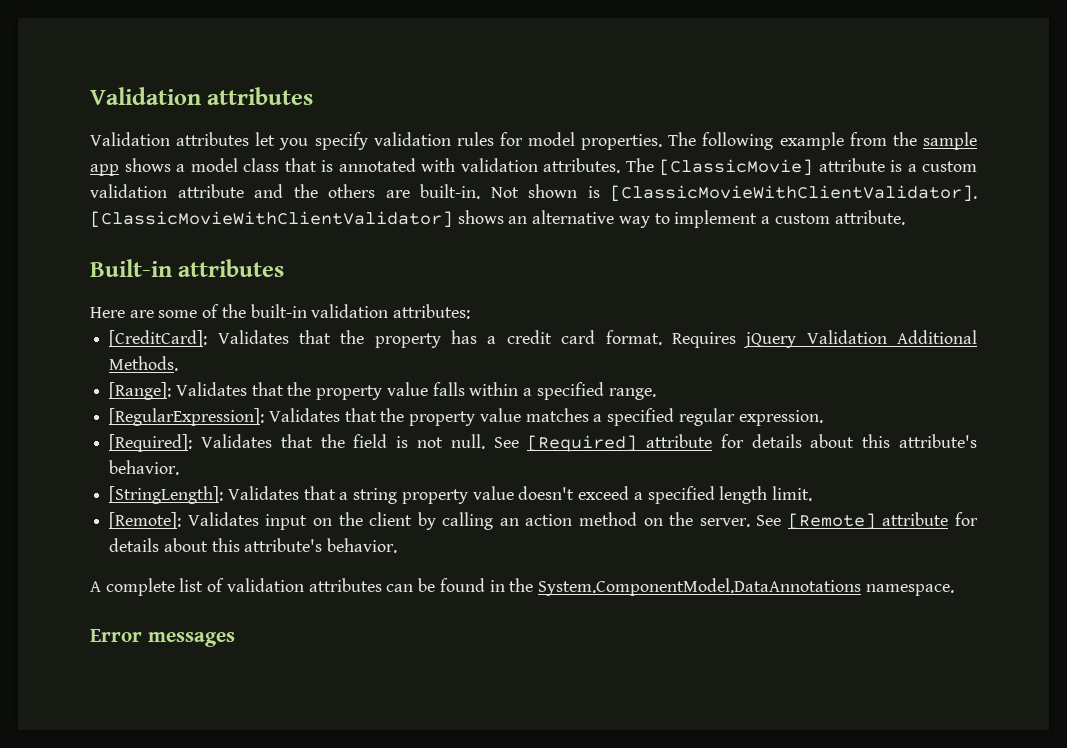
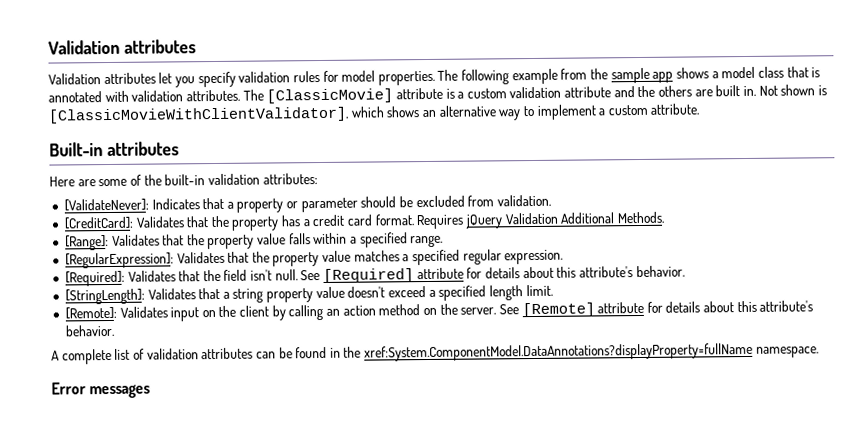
[420,184,480,199] built-in. -> [715,85,756,97] built in.
[610,185,977,202] [90,211,453,228] [ClassicMovieWithClientValidator]. [ClassicMovieWithClientValidator] -> [48,106,384,124] [ClassicMovieWithClientValidator], which
(471, 311) none -> [63,194,551,213] // [ValidateNever]: Indicates that a property or parameter should be excluded from validation.
[396,436,443,448] is not -> [250,269,273,281] isn't
[537,578,861,596] System.ComponentModel.DataAnnotations -> [364,342,754,362] xref:System.ComponentModel.DataAnnotations?displayProperty=fullName

